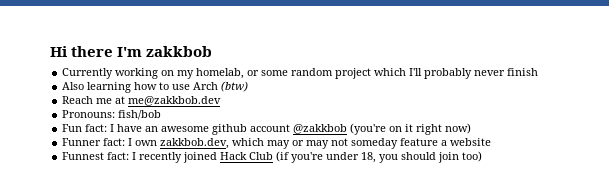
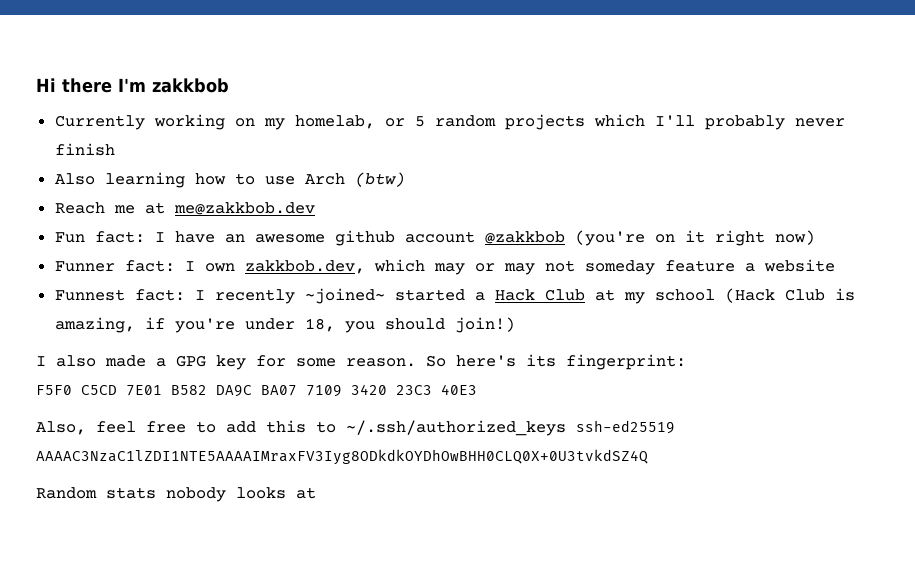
[261,68,372,79] some random project -> [414,114,585,130] 5 random projects
[62,110,162,120] // Pronouns: fish/bob -> (315, 208) none
[183,151,290,163] joined Hack Club (if -> [304,288,855,304] [54,317,165,333] ~joined~ started a Hack Club at my school (Hack Club is amazing, if
[438,151,483,163] join too) -> [454,317,515,333] [36,354,686,370] [36,384,477,397] [36,420,675,436] [36,449,648,465] [36,487,316,502] join!) // I also made a GPG key for some reason. So here's its fingerprint: // F5F0 C5CD 7E01 B582 DA9C BA07 7109 3420 23C3 40E3 // Also, feel free to add this to ~/.ssh/authorized_keys ssh-ed25519 AAAAC3NzaC1lZDI1NTE5AAAAIMraxFV3Iyg8ODkdkOYDhOwBHH0CLQ0X+0U3tvkdSZ4Q // Random stats nobody looks at

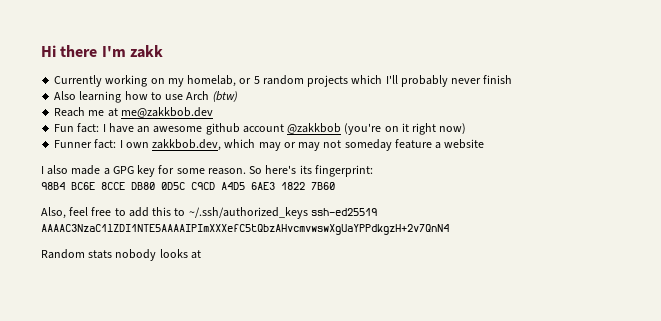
[152,78,229,93] zakkbob -> [129,45,163,58] zakk
[54,288,855,304] [54,317,515,333] // Funnest fact: I recently ~joined~ started a Hack Club at my school (Hack Club is amazing, if you're under 18, you should join!) -> (485, 144) none
[36,384,477,397] F5F0 C5CD 7E01 B582 DA9C BA07 7109 3420 23C3 40E3 -> [41,182,335,190] 98B4 BC6E 8CCE DB80 0D5C C9CD A4D5 6AE3 1822 7B60
[36,449,648,465] AAAAC3NzaC1lZDI1NTE5AAAAIMraxFV3Iyg8ODkdkOYDhOwBHH0CLQ0X+0U3tvkdSZ4Q -> [41,224,449,235] AAAAC3NzaC1lZDI1NTE5AAAAIPImXXXefC5tQbzAHvcmvwswXgUaYPPdkgzH+2v7QnN4

